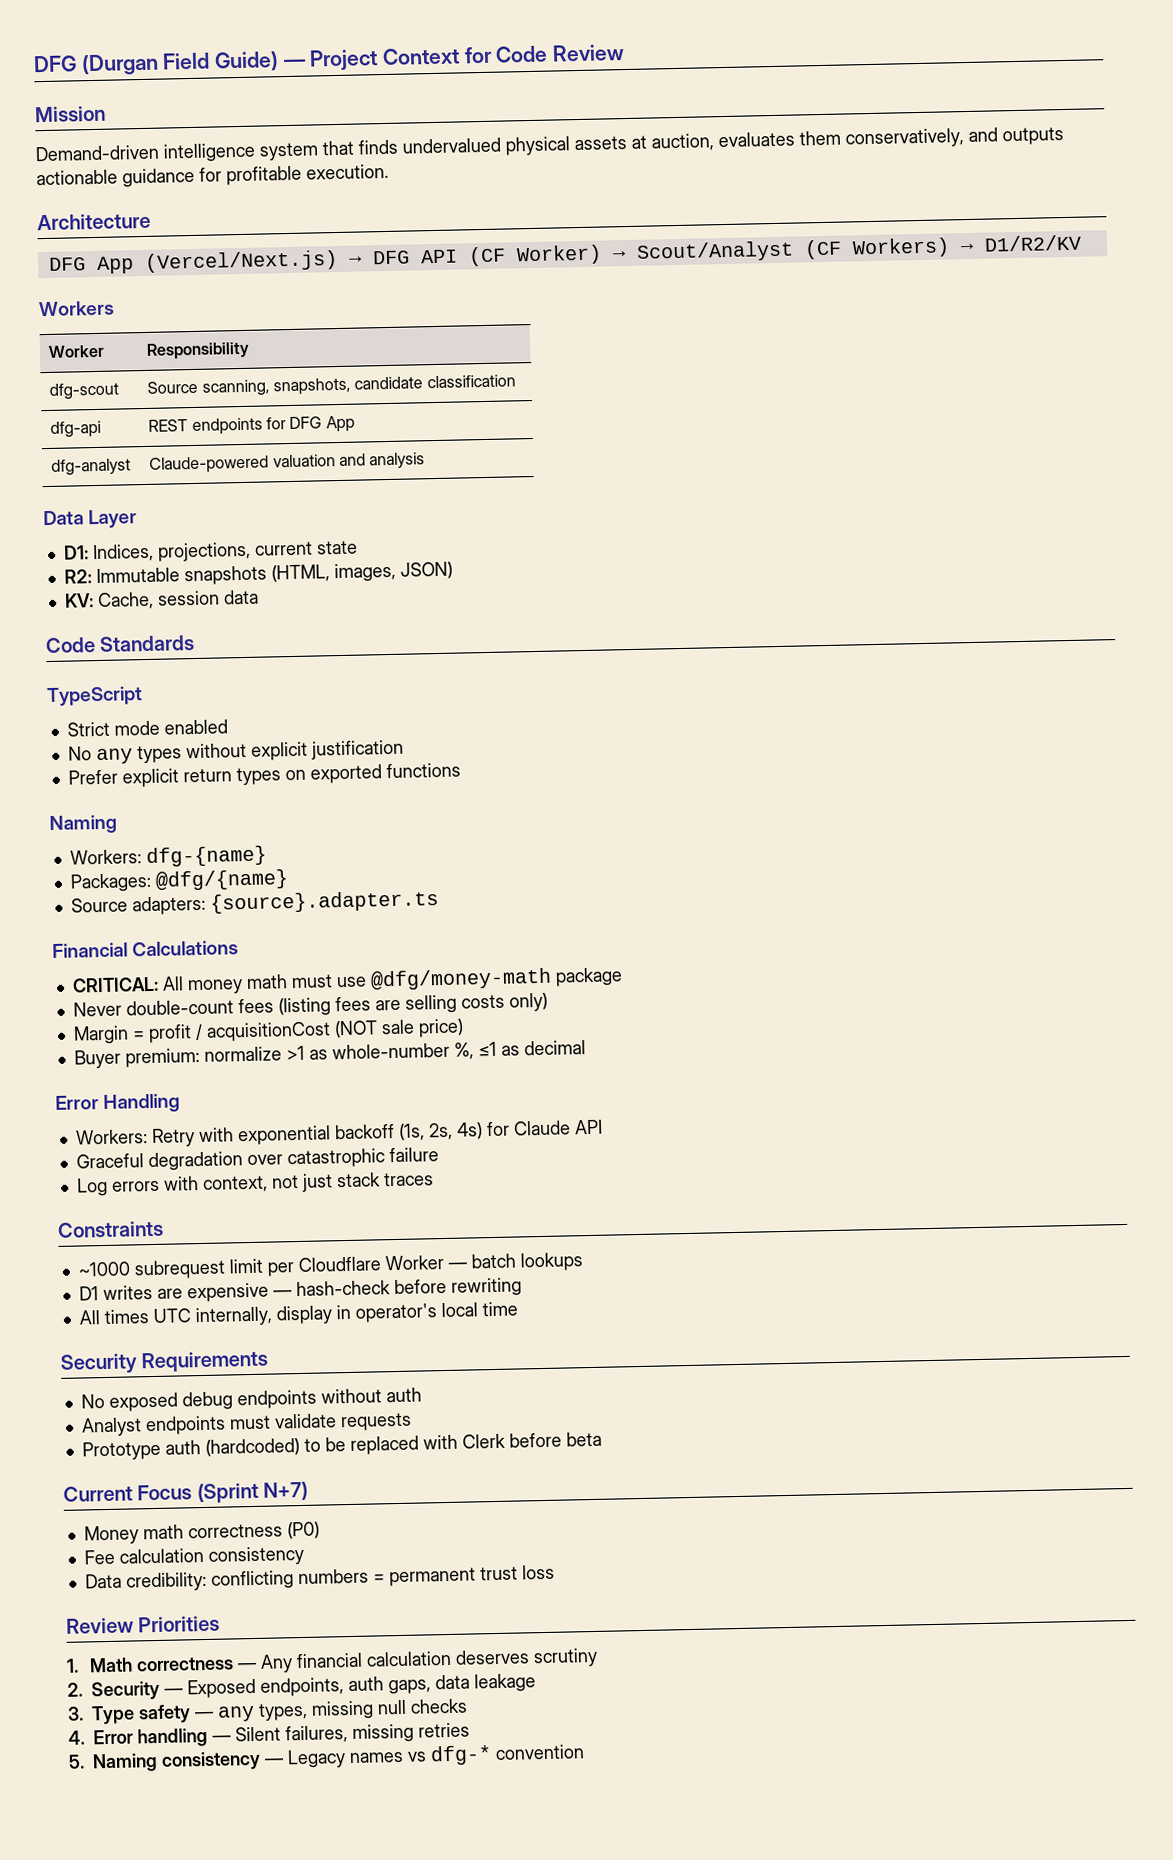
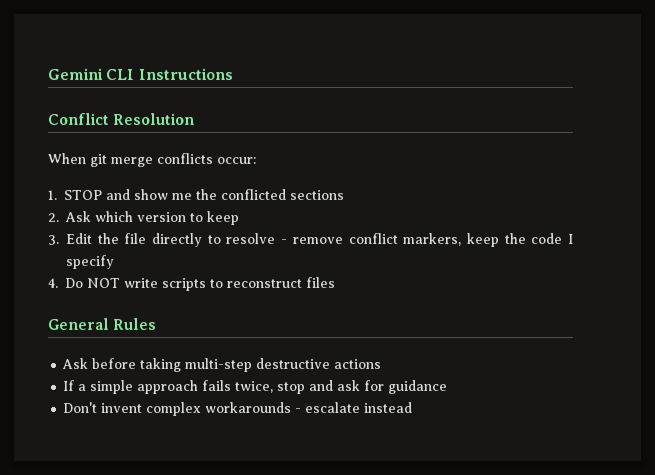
[33,44,626,76] [34,105,106,123] [35,127,1064,163] [36,163,389,188] [37,212,151,231] [48,234,1082,274] [38,300,115,317] [48,344,106,358] [146,341,251,360] [49,382,120,400] [147,374,516,397] [50,420,102,438] [148,415,355,436] [51,458,132,476] [149,452,426,474] [43,509,138,529] [62,540,358,563] [63,561,453,586] [63,589,259,611] [45,635,196,654] [46,686,143,707] [66,719,228,737] [67,739,404,765] [67,762,461,788] [49,814,117,835] [69,845,267,868] [69,869,289,893] [70,890,439,916] [52,940,240,959] [71,967,623,995] [72,992,548,1017] [72,1018,464,1045] [73,1040,586,1069] [55,1093,181,1113] [75,1119,603,1148] [75,1147,439,1172] [76,1172,434,1197] [57,1220,164,1238] [77,1252,584,1280] [78,1277,522,1303] [78,1301,518,1327] [60,1350,269,1375] [80,1387,422,1412] [80,1412,412,1437] [81,1431,602,1461] [63,1480,309,1504] [83,1521,320,1545] [83,1545,304,1566] [84,1564,555,1592] [66,1615,221,1634] [66,1647,598,1673] [67,1673,536,1701] [67,1698,468,1725] [68,1722,470,1748] [68,1744,585,1773] DFG (Durgan Field Guide) — Project Context for Code Review // Mission // Demand-driven intelligence system that finds undervalued physical assets at auction, evaluates them conservatively, and outputs actionable guidance for profitable execution. // Architecture // DFG App (Vercel/Next.js) → DFG API (CF Worker) → Scout/Analyst (CF Workers) → D1/R2/KV // Workers // Worker | Responsibility // dfg-scout | Source scanning, snapshots, candidate classification // dfg-api | REST endpoints for DFG App // dfg-analyst | Claude-powered valuation and analysis // Data Layer // D1: Indices, projections, current state // R2: Immutable snapshots (HTML, images, JSON) // KV: Cache, session data // Code Standards // TypeScript // Strict mode enabled // No any types without explicit justification // Prefer explicit return types on exported functions // Naming // Workers: dfg-{name} // Packages: @dfg/{name} // Source adapters: {source}.adapter.ts // Financial Calculations // CRITICAL: All money math must use @dfg/money-math package // Never double-count fees (listing fees are selling costs only) // Margin = profit / acquisitionCost (NOT sale price) // Buyer premium: normalize >1 as whole-number %, ≤1 as decimal // Error Handling // Workers: Retry with exponential backoff (1s, 2s, 4s) for Claude API // Graceful degradation over catastrophic failure // Log errors with context, not just stack traces // Constraints // ~1000 subrequest limit per Cloudflare Worker — batch lookups // D1 writes are expensive — hash-check before rewriting // All times UTC internally, display in operator's local time // Security Requirements // No exposed debug endpoints without auth // Analyst endpoints must validate requests // Prototype auth (hardcoded) to be replaced with Clerk before beta // Current Focus (Sprint N+7) // Money math correctness (P0) // Fee calculation consistency // Data credibility: conflicting numbers = permanent trust loss // Review Priorities // 1. Math correctness — Any financial calculation deserves scrutiny // 2. Security — Exposed endpoints, auth gaps, data leakage // 3. Type safety — any types, missing null checks // 4. Error handling — Silent failures, missing retries // 5. Naming consistency — Legacy names vs dfg-* convention -> [48,68,233,80] [48,113,195,125] [48,153,256,167] [48,189,345,200] [48,211,239,225] [48,233,573,247] [66,255,114,269] [48,277,335,291] [48,318,157,330] [62,358,382,372] [63,380,448,394] [63,402,413,416] Gemini CLI Instructions // Conflict Resolution // When git merge conflicts occur: // 1. STOP and show me the conflicted sections // 2. Ask which version to keep // 3. Edit the file directly to resolve - remove conflict markers, keep the code I specify // 4. Do NOT write scripts to reconstruct files // General Rules // Ask before taking multi-step destructive actions // If a simple approach fails twice, stop and ask for guidance // Don't invent complex workarounds - escalate instead

